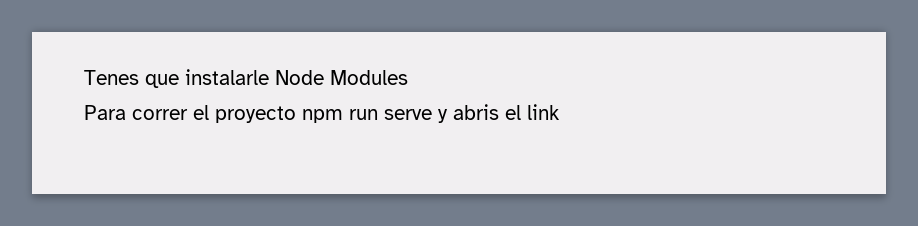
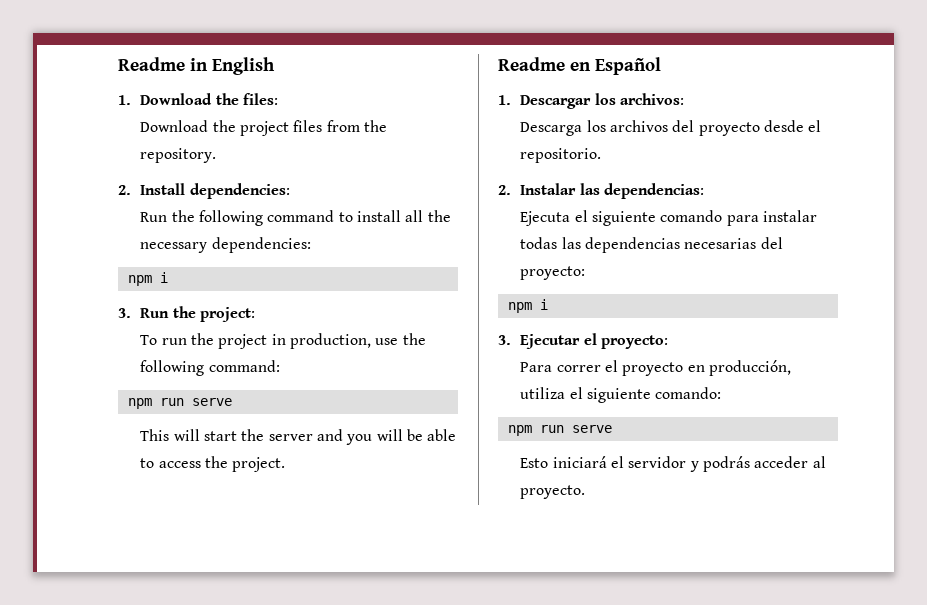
[84,69,408,88] [84,104,560,123] Tenes que instalarle Node Modules // Para correr el proyecto npm run serve y abris el link -> [118,57,275,75] [118,93,279,105] [140,120,388,136] [140,148,217,163] [118,183,290,199] [140,210,451,226] [140,237,311,253] [127,272,168,286] [118,306,256,322] [140,333,426,349] [140,360,280,376] [127,398,232,409] [140,429,457,445] [140,456,286,472] [498,57,661,75] [498,93,685,109] [520,120,822,136] [520,148,602,163] [498,183,705,199] [520,210,818,226] [520,237,783,253] [520,266,586,280] [507,299,548,313] [498,333,669,349] [520,360,792,376] [520,387,722,403] [507,425,612,436] [520,456,826,472] [520,485,586,499] Readme in English // 1. Download the files: // Download the project files from the repository. // 2. Install dependencies: // Run the following command to install all the necessary dependencies: // npm i // 3. Run the project: // To run the project in production, use the following command: // npm run serve // This will start the server and you will be able to access the project. // Readme en Español // 1. Descargar los archivos: // Descarga los archivos del proyecto desde el repositorio. // 2. Instalar las dependencias: // Ejecuta el siguiente comando para instalar todas las dependencias necesarias del proyecto: // npm i // 3. Ejecutar el proyecto: // Para correr el proyecto en producción, utiliza el siguiente comando: // npm run serve // Esto iniciará el servidor y podrás acceder al proyecto.

